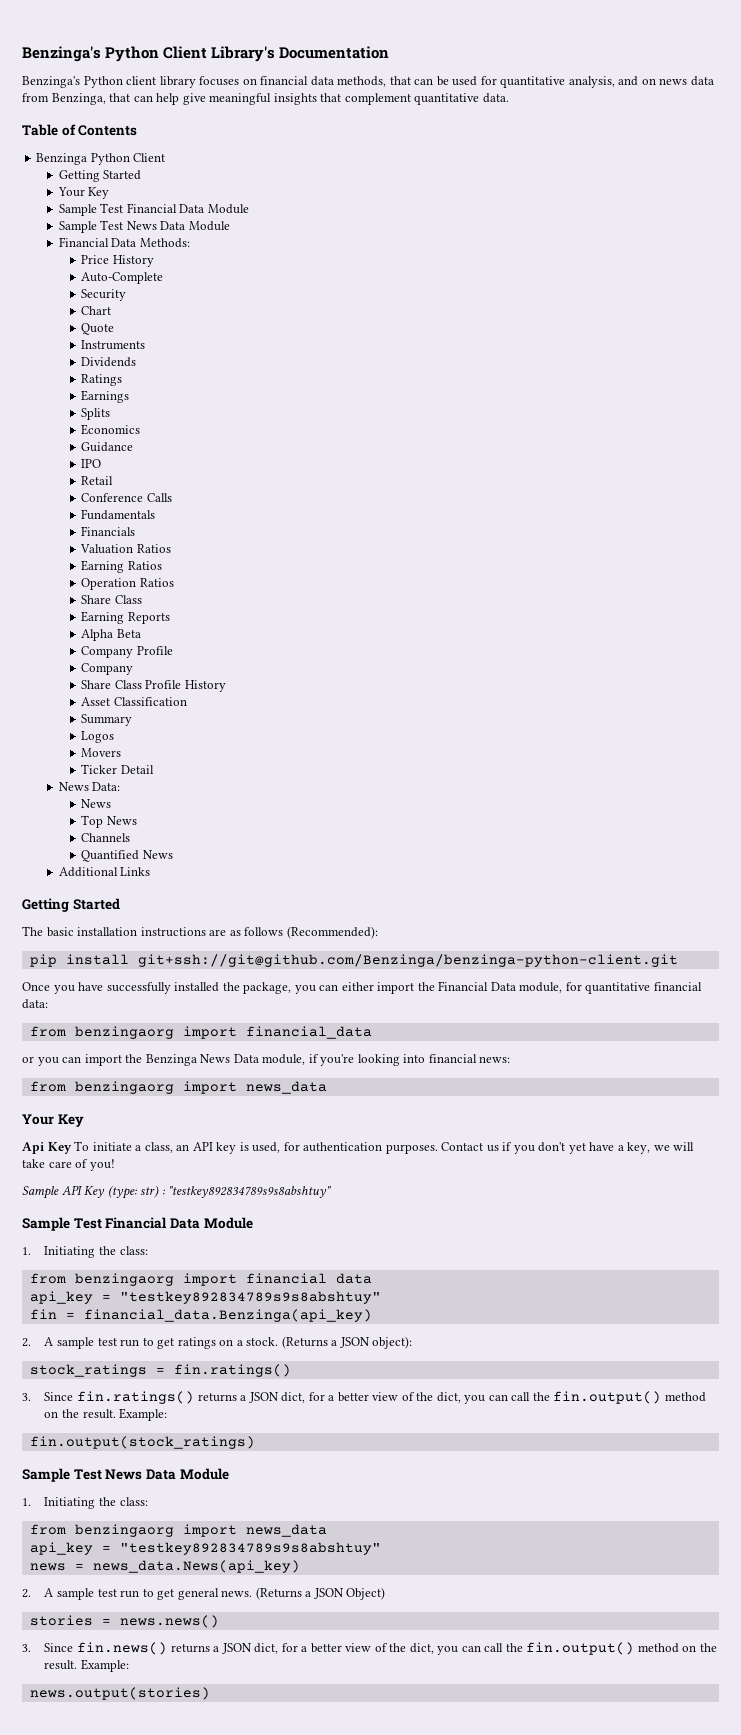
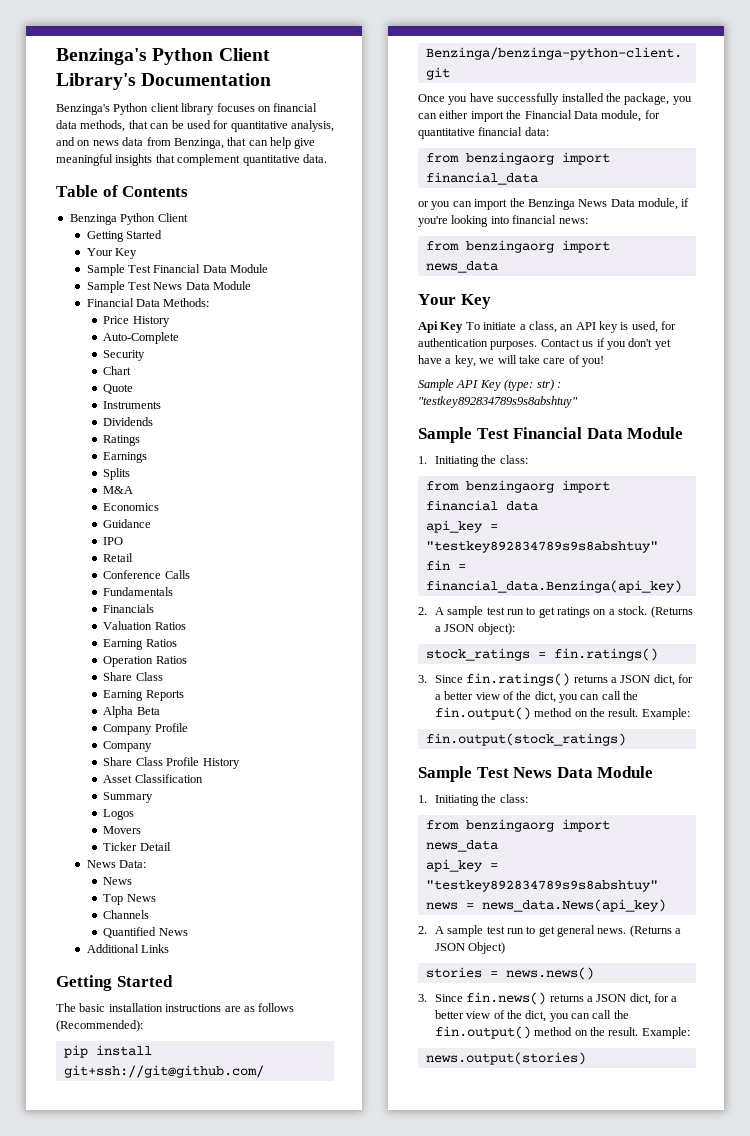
(111, 414) none -> [103,486,134,494] // M&A

